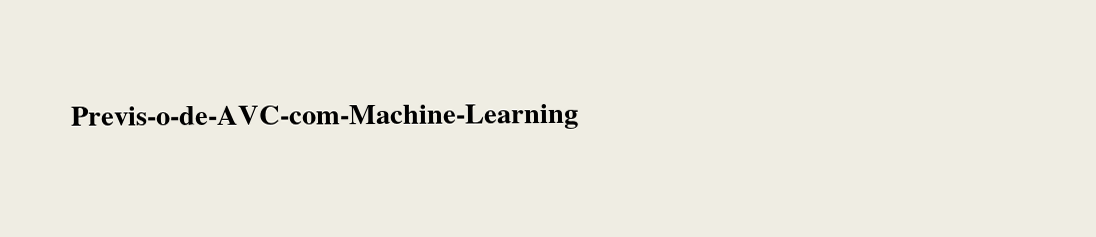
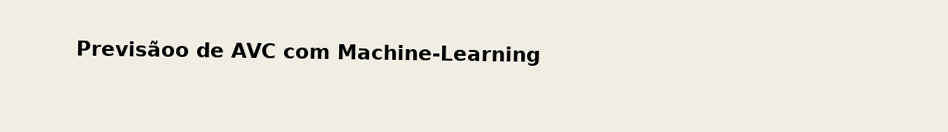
[70,103,579,132] Previs-o-de-AVC-com-Machine-Learning -> [76,39,541,66] Previsãoo de AVC com Machine-Learning

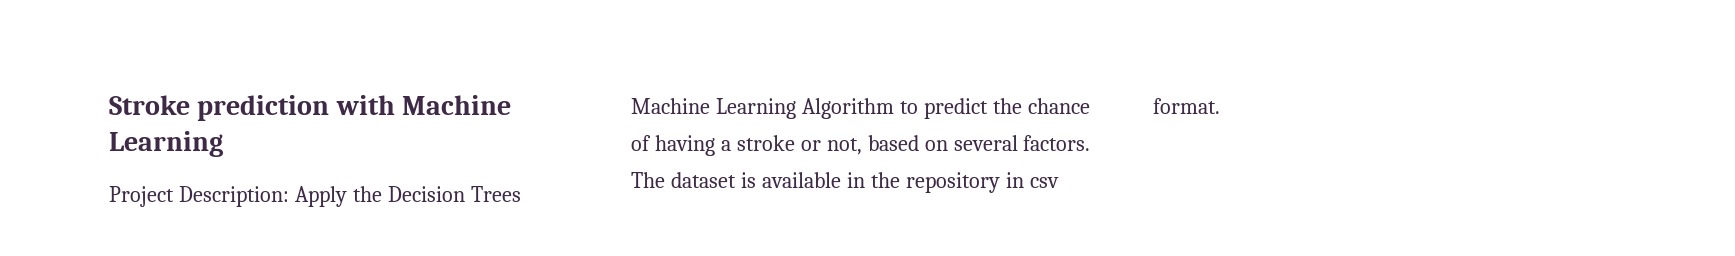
[76,39,541,66] Previsãoo de AVC com Machine-Learning -> [109,95,512,121] [109,131,223,157] [109,186,521,207] [631,98,1090,119] [631,135,1091,156] [631,172,1059,193] [1153,98,1220,114] Stroke prediction with Machine Learning // Project Description: Apply the Decision Trees Machine Learning Algorithm to predict the chance of having a stroke or not, based on several factors. The dataset is available in the repository in csv format.

